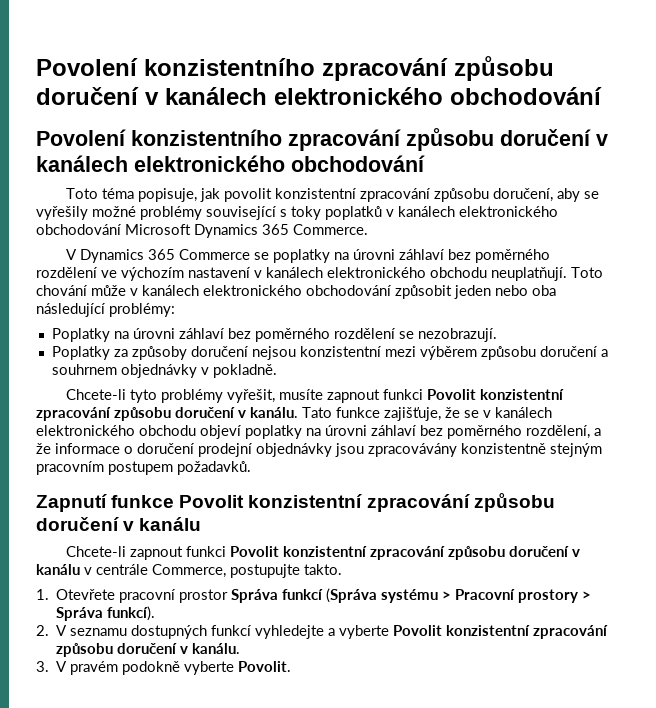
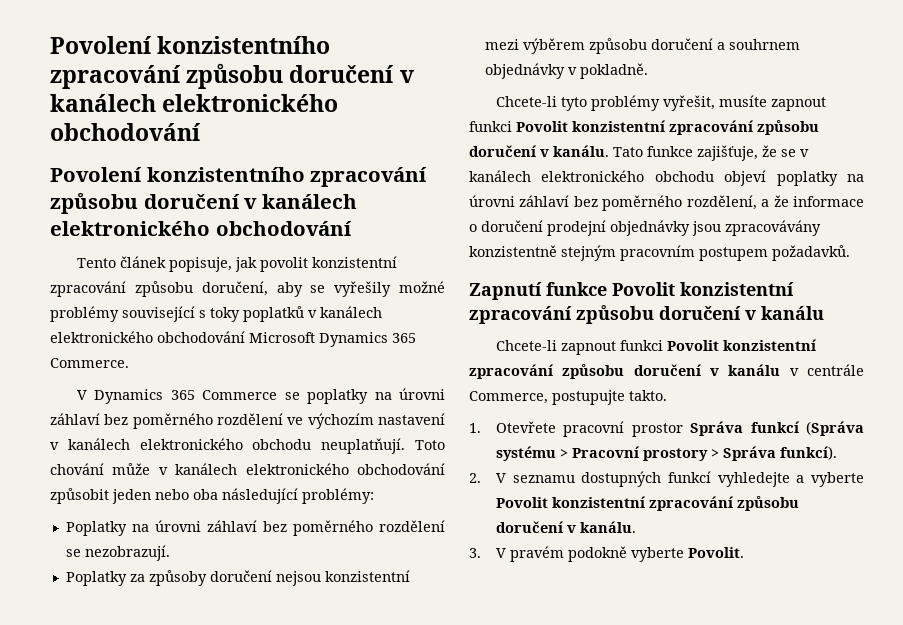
[65,188,134,199] Toto téma -> [76,256,166,268] Tento článek

